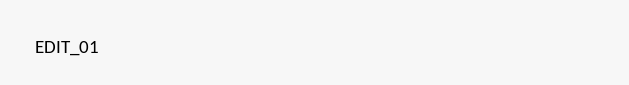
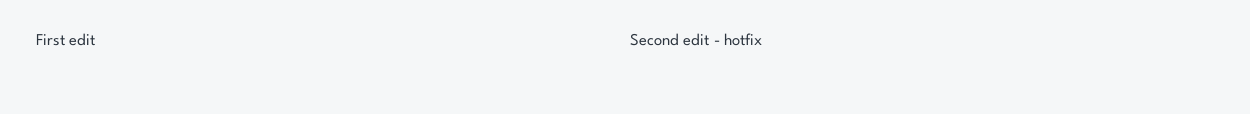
[35,41,99,56] EDIT_01 -> [36,33,96,46] [630,33,763,46] First edit // Second edit - hotfix

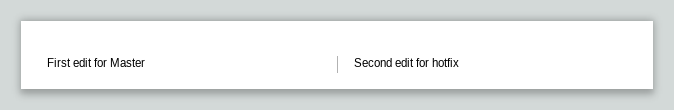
(96, 39) none -> [94,58,146,67] for Master
[713,40,720,45] - -> [416,58,430,67] for

